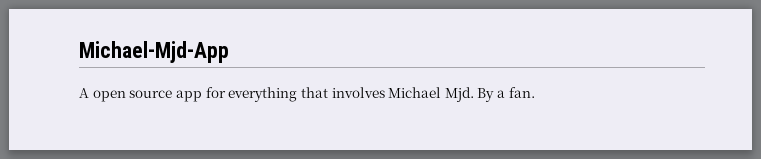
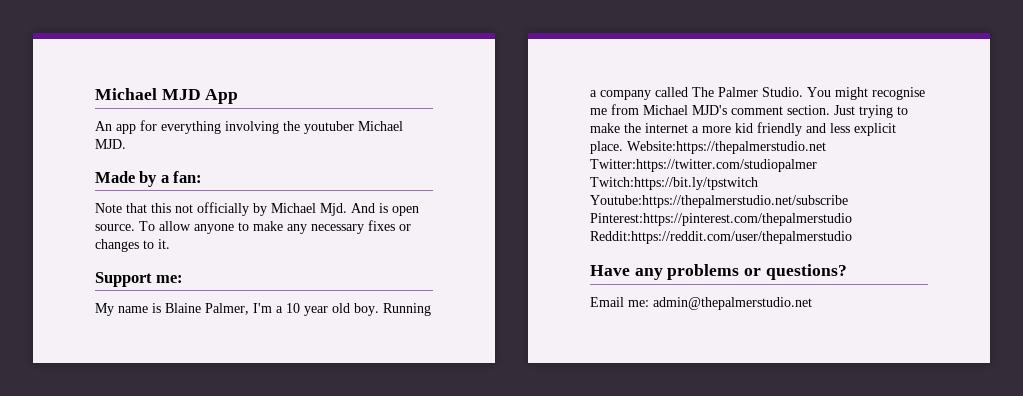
[79,41,229,63] [79,87,535,102] Michael-Mjd-App // A open source app for everything that involves Michael Mjd. By a fan. -> [95,88,239,104] [95,120,403,134] [95,139,126,149] [95,171,203,187] [95,202,419,216] [95,220,411,234] [95,239,170,252] [95,272,184,287] [95,303,431,316] [590,87,925,100] [590,104,908,118] [590,122,896,136] [590,141,826,154] [590,159,817,172] [590,177,758,190] [590,195,848,208] [590,213,852,226] [590,231,852,244] [590,264,847,280] [590,297,812,310] Michael MJD App // An app for everything involving the youtuber Michael MJD. // Made by a fan: // Note that this not officially by Michael Mjd. And is open source. To allow anyone to make any necessary fixes or changes to it. // Support me: // My name is Blaine Palmer, I'm a 10 year old boy. Running a company called The Palmer Studio. You might recognise me from Michael MJD's comment section. Just trying to make the internet a more kid friendly and less explicit place. Website:https://thepalmerstudio.net Twitter:https://twitter.com/studiopalmer Twitch:https://bit.ly/tpstwitch Youtube:https://thepalmerstudio.net/subscribe Pinterest:https://pinterest.com/thepalmerstudio Reddit:https://reddit.com/user/thepalmerstudio // Have any problems or questions? // Email me: admin@thepalmerstudio.net

